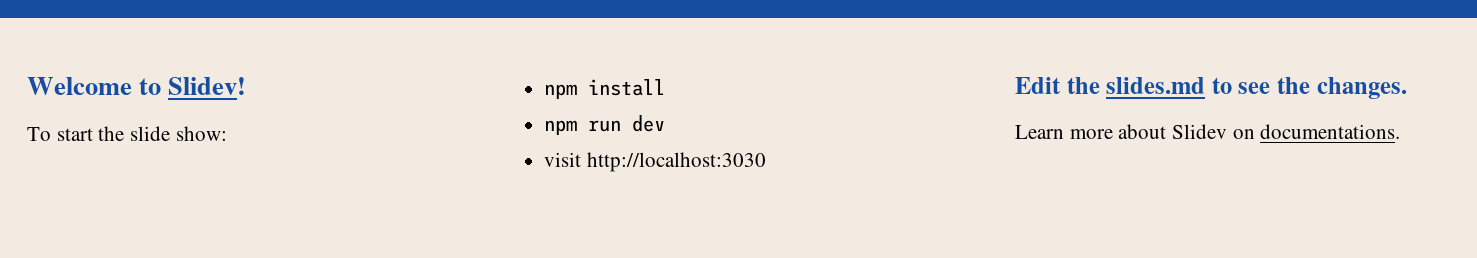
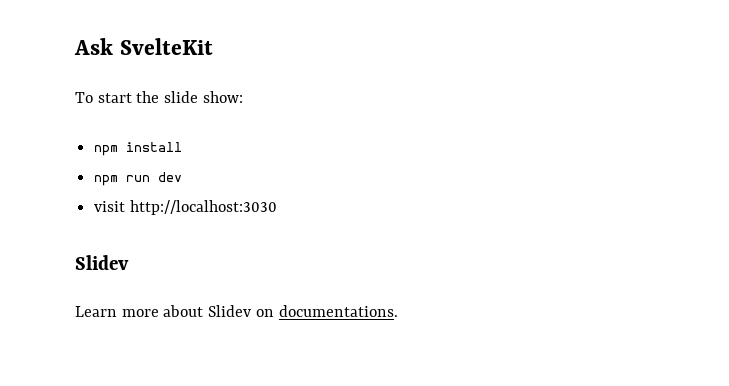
[27,77,247,95] Welcome to Slidev! -> [74,38,213,55] Ask SvelteKit
[1015,77,1407,99] Edit the slides.md to see the changes. -> [75,255,129,270] Slidev

